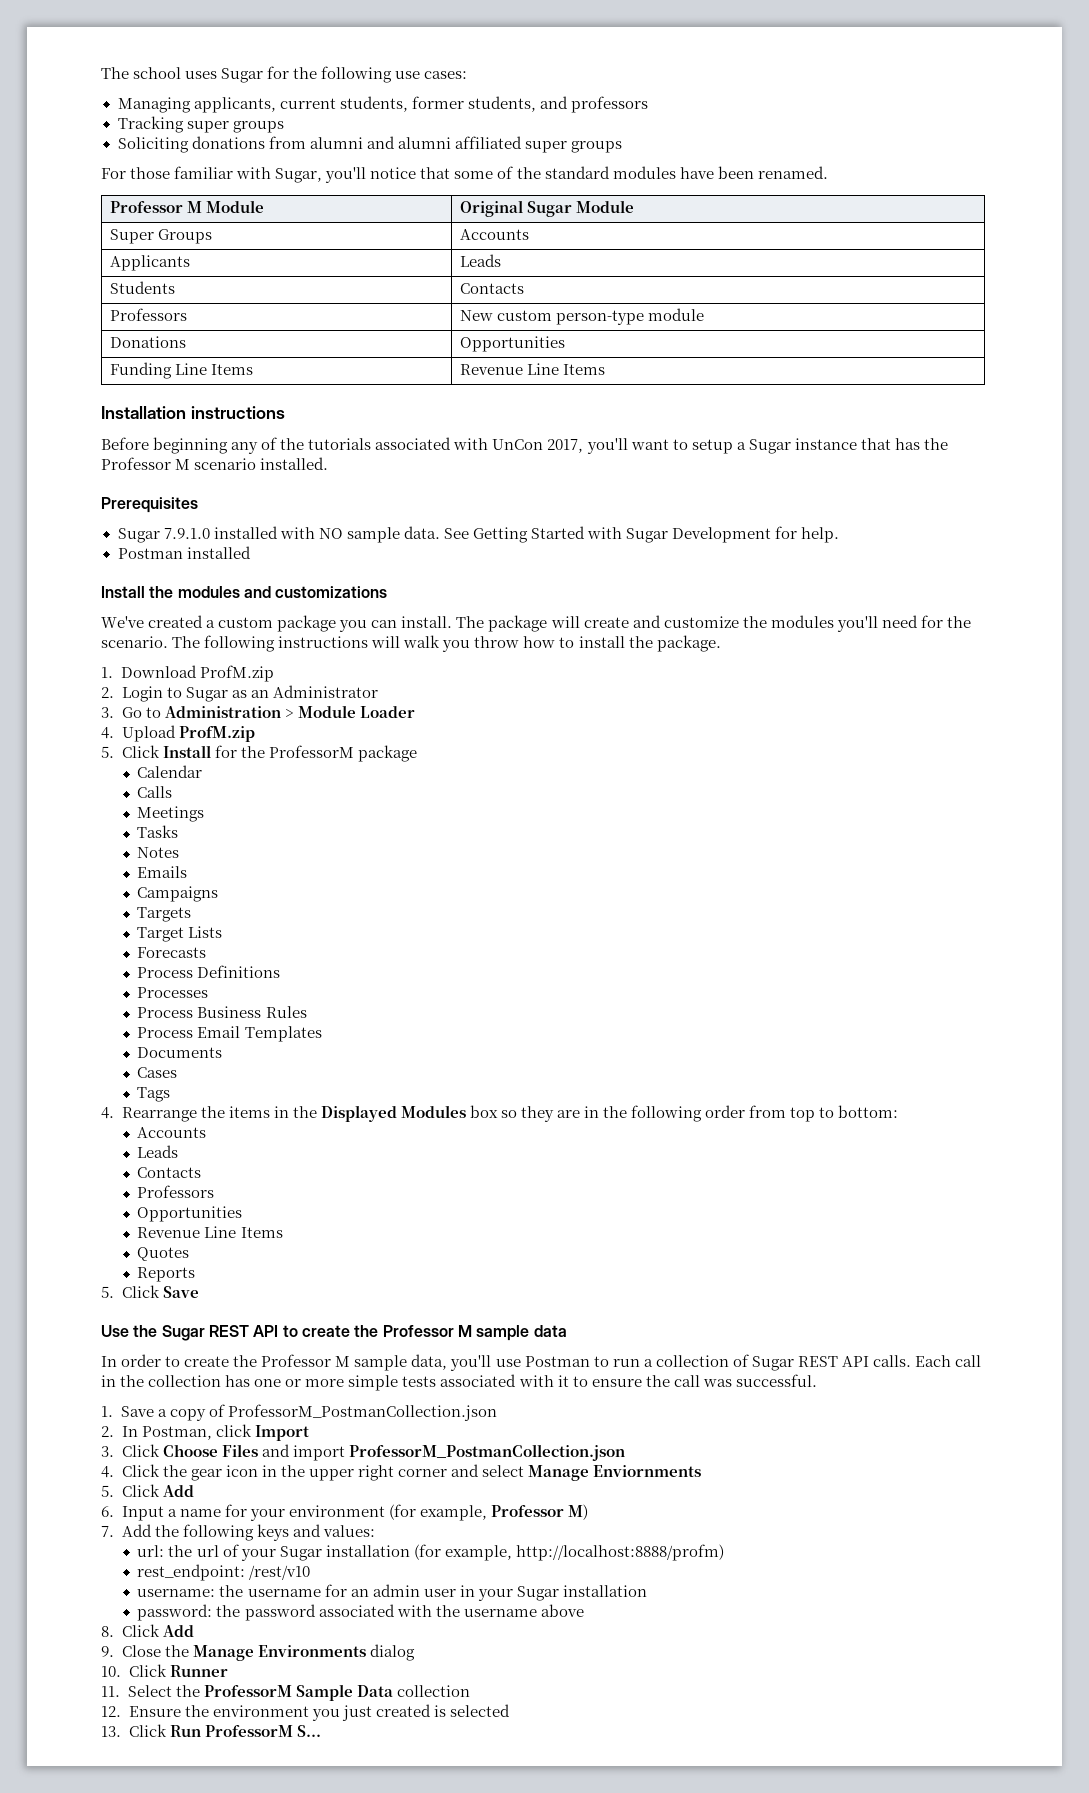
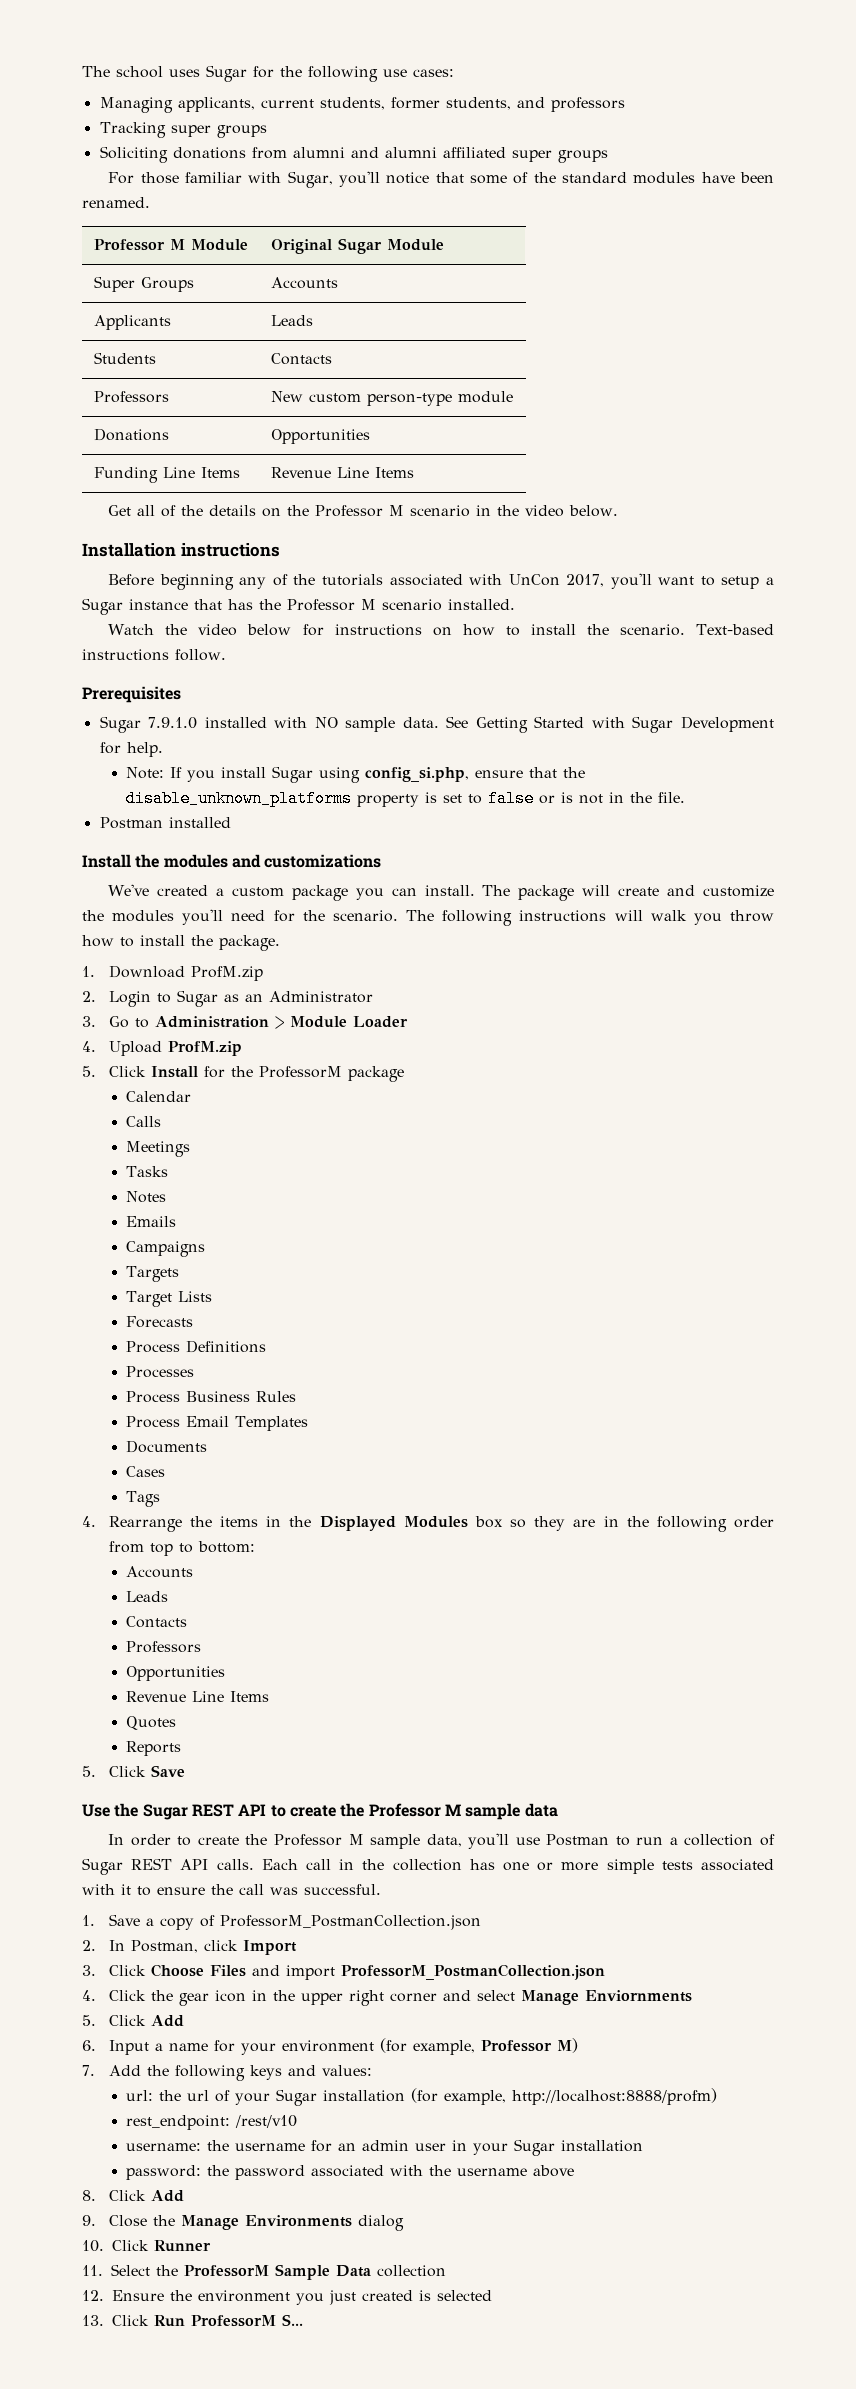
(606, 369) none -> [108,505,619,517] // Get all of the details on the Professor M scenario in the video below.
(329, 463) none -> [108,624,775,636] [82,649,226,661] // Watch the video below for instructions on how to install the scenario. Text-based instructions follow.
(840, 535) none -> [126,766,586,783] [126,790,686,807] // Note: If you install Sugar using config_si.php, ensure that the disable_unknown_platforms property is set to false or is not in the file.

